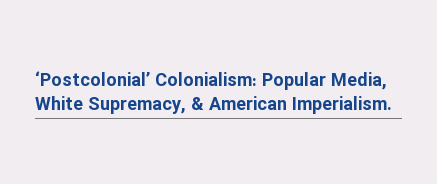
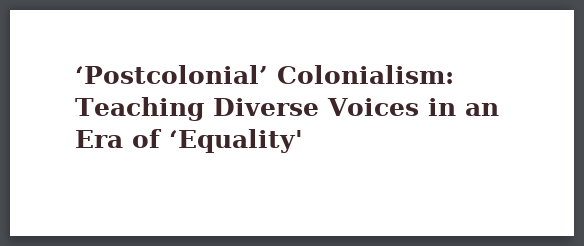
[262,72,387,90] [35,96,392,114] Popular Media, White Supremacy, & American Imperialism. -> [75,97,499,121] [75,129,303,153] Teaching Diverse Voices in an Era of ‘Equality'

